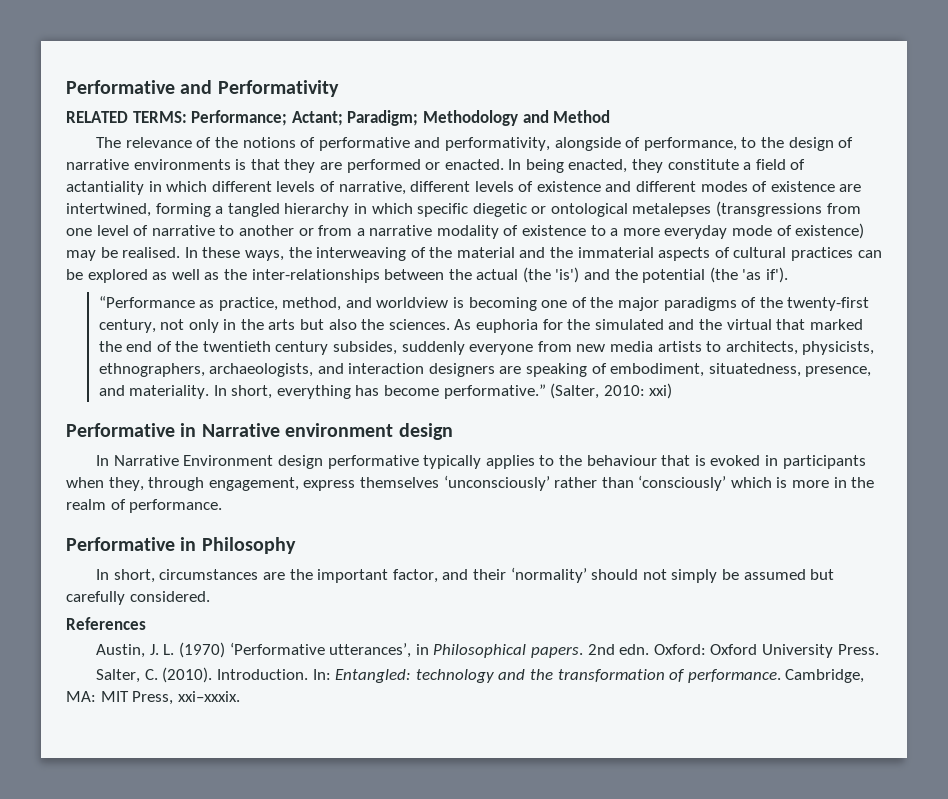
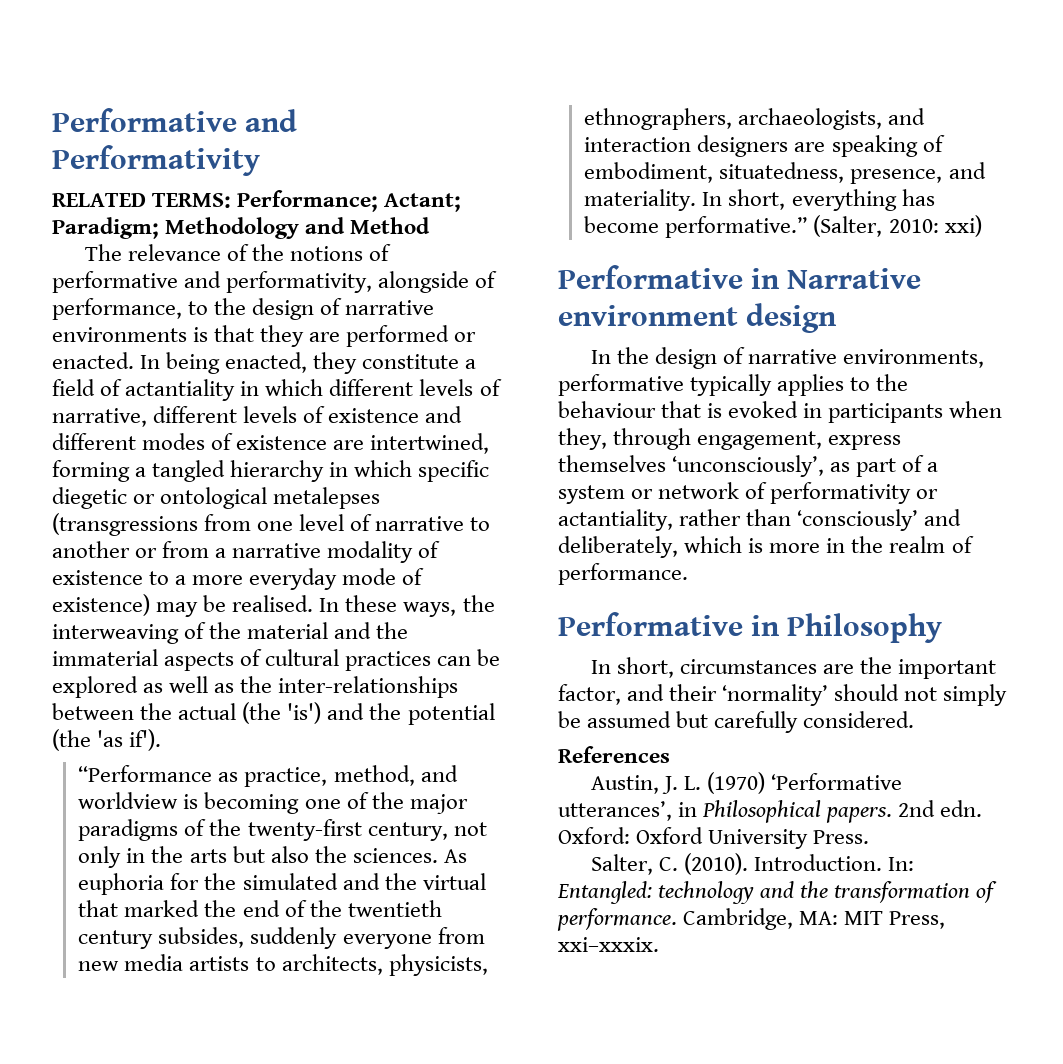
[113,455,324,469] Narrative Environment design -> [616,347,984,369] the design of narrative environments,
[443,475,550,491] ‘unconsciously’ -> [672,455,939,477] [558,482,939,504] [558,509,673,531] ‘unconsciously’, as part of a system or network of performativity or actantiality,
(727, 483) none -> [924,509,962,526] [558,536,678,558] and deliberately,

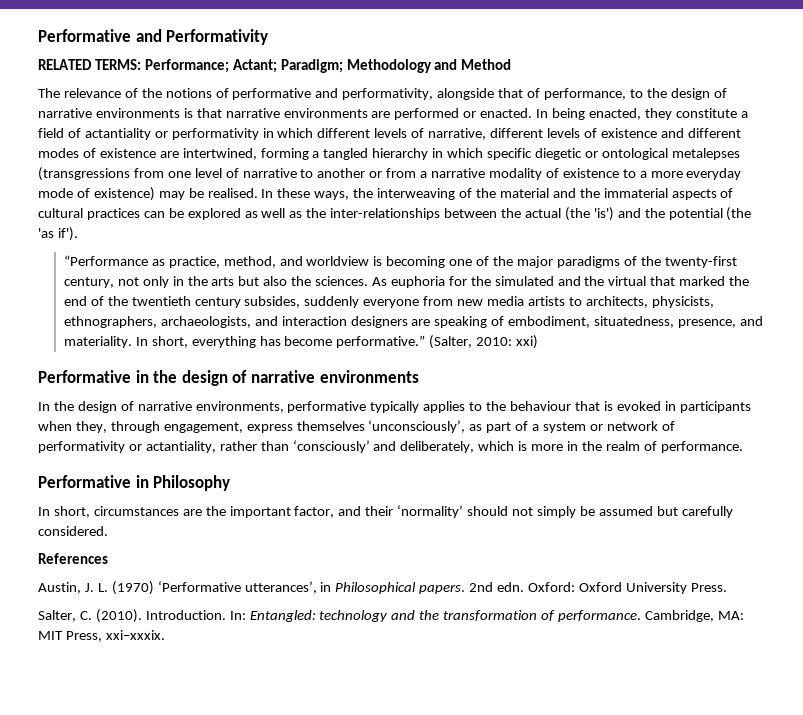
(470, 282) none -> [498,88,524,98] that
[260,325,305,347] they -> [225,108,368,118] narrative environments
(236, 390) none -> [154,128,259,140] or performativity
[787,268,922,289] [558,303,838,333] Narrative environment design -> [153,370,419,386] the design of narrative environments

